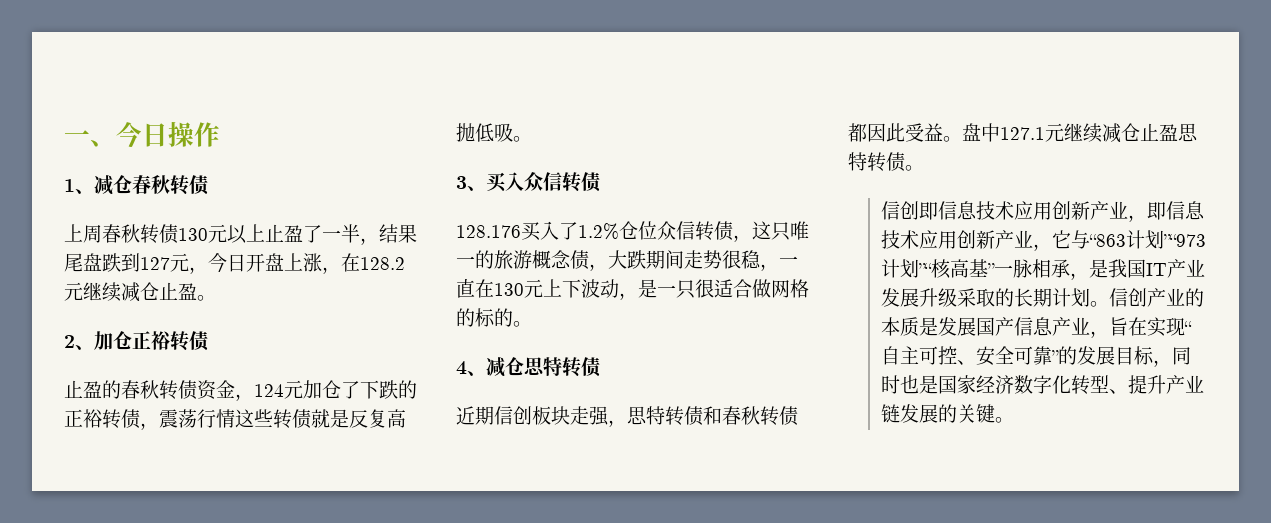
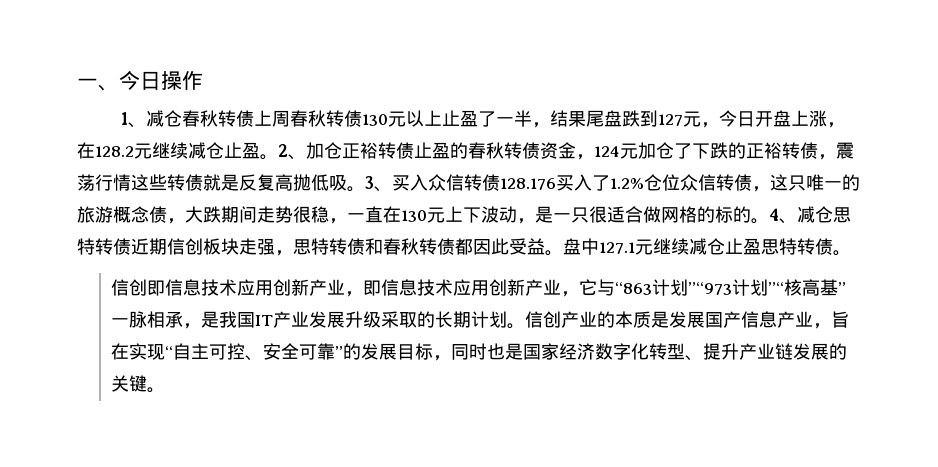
(209, 185) // -> (254, 118) none
(216, 298) // -> (278, 157) none
(209, 341) // -> (414, 150) none
(532, 139) // -> (365, 189) none
(601, 182) // -> (500, 182) none
(532, 324) // -> (769, 221) none
(601, 367) // -> (131, 246) none

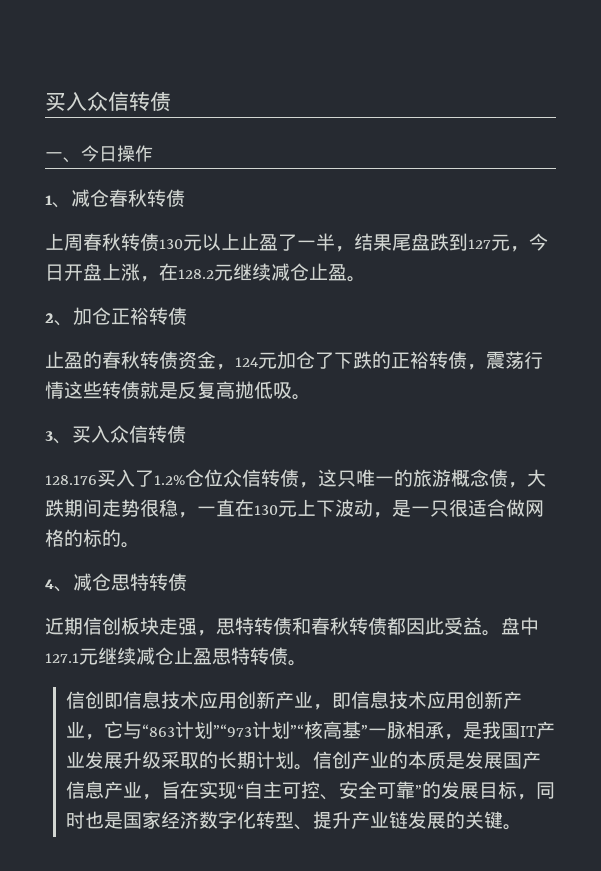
(77, 83) none -> [45,91,171,112] 买入众信转债 //
(254, 118) none -> (185, 198) //
(278, 157) none -> (366, 279) //
(414, 150) none -> (187, 316) //
(365, 189) none -> (311, 397) //
(500, 182) none -> (186, 434) //
(769, 221) none -> (140, 545) //
(131, 246) none -> (187, 582) //

